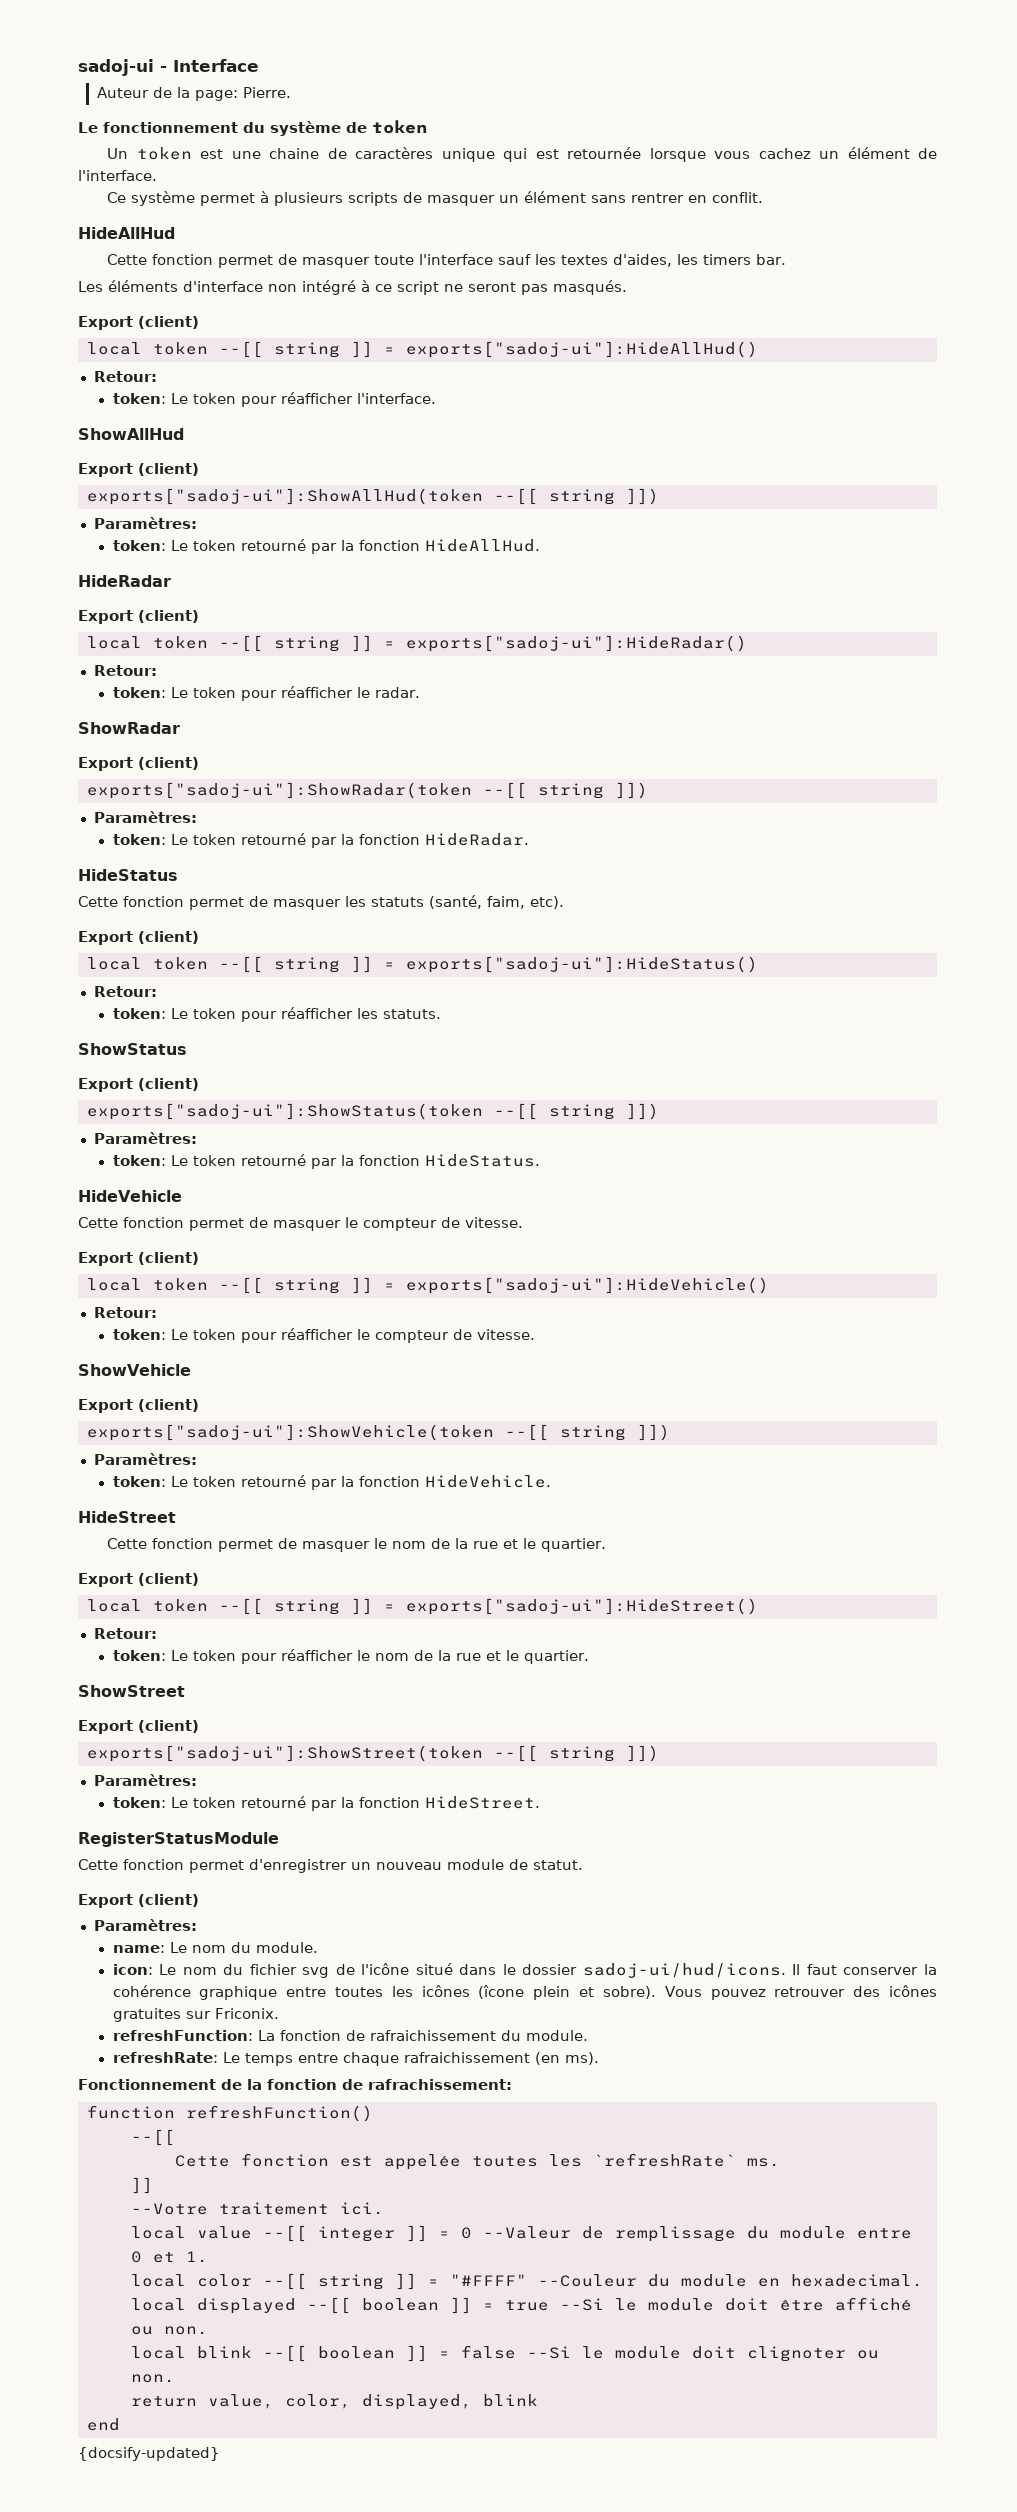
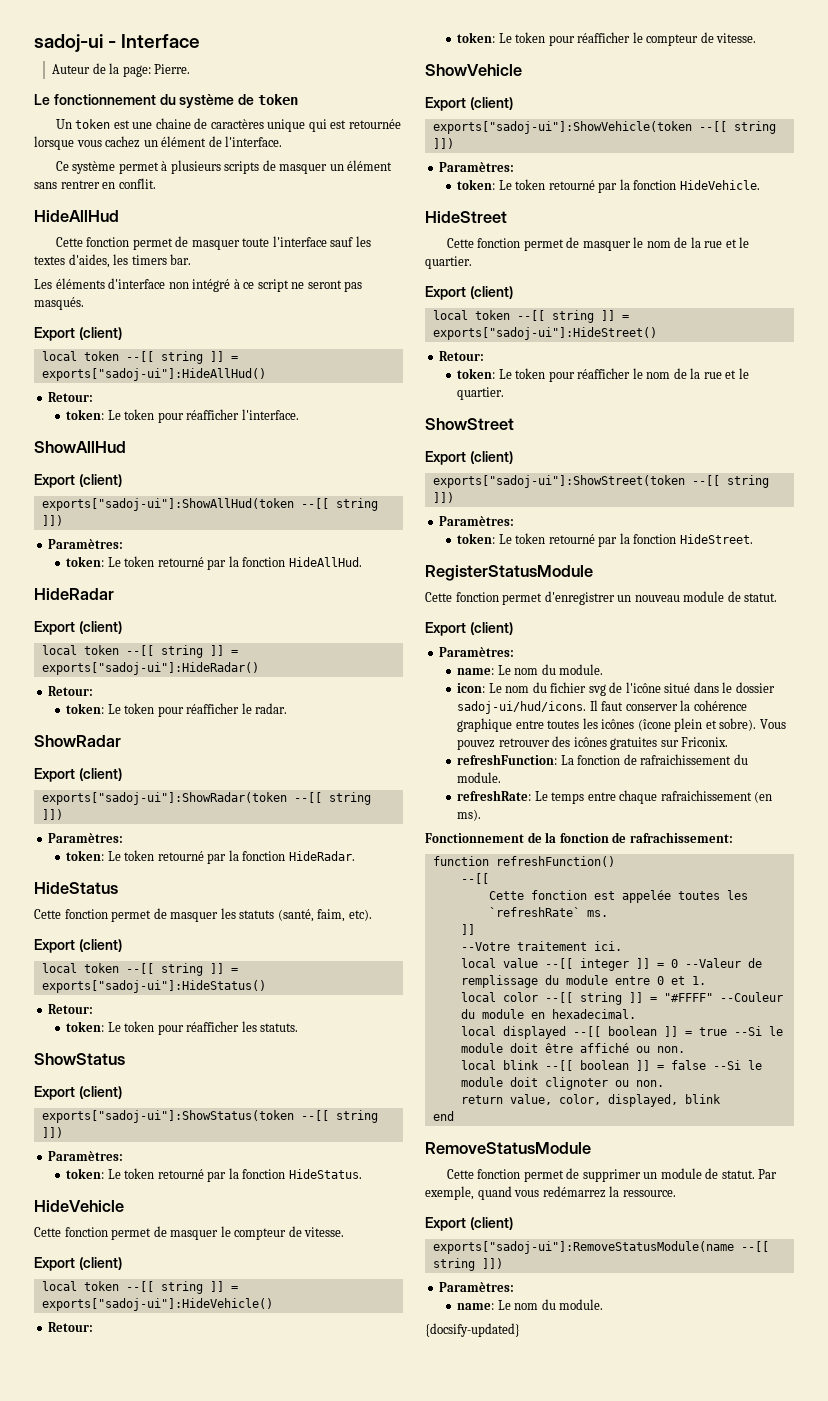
(120, 2424) none -> [425,1142,591,1154] [446,1168,778,1182] [425,1186,676,1200] [425,1217,513,1231] [432,1241,769,1254] [432,1258,503,1271] [439,1282,515,1292] [457,1299,604,1310] // RemoveStatusModule // Cette fonction permet de supprimer un module de statut. Par exemple, quand vous redémarrez la ressource. // Export (client) // exports["sadoj-ui"]:RemoveStatusModule(name --[[ string ]]) // Paramètres: // name: Le nom du module.

